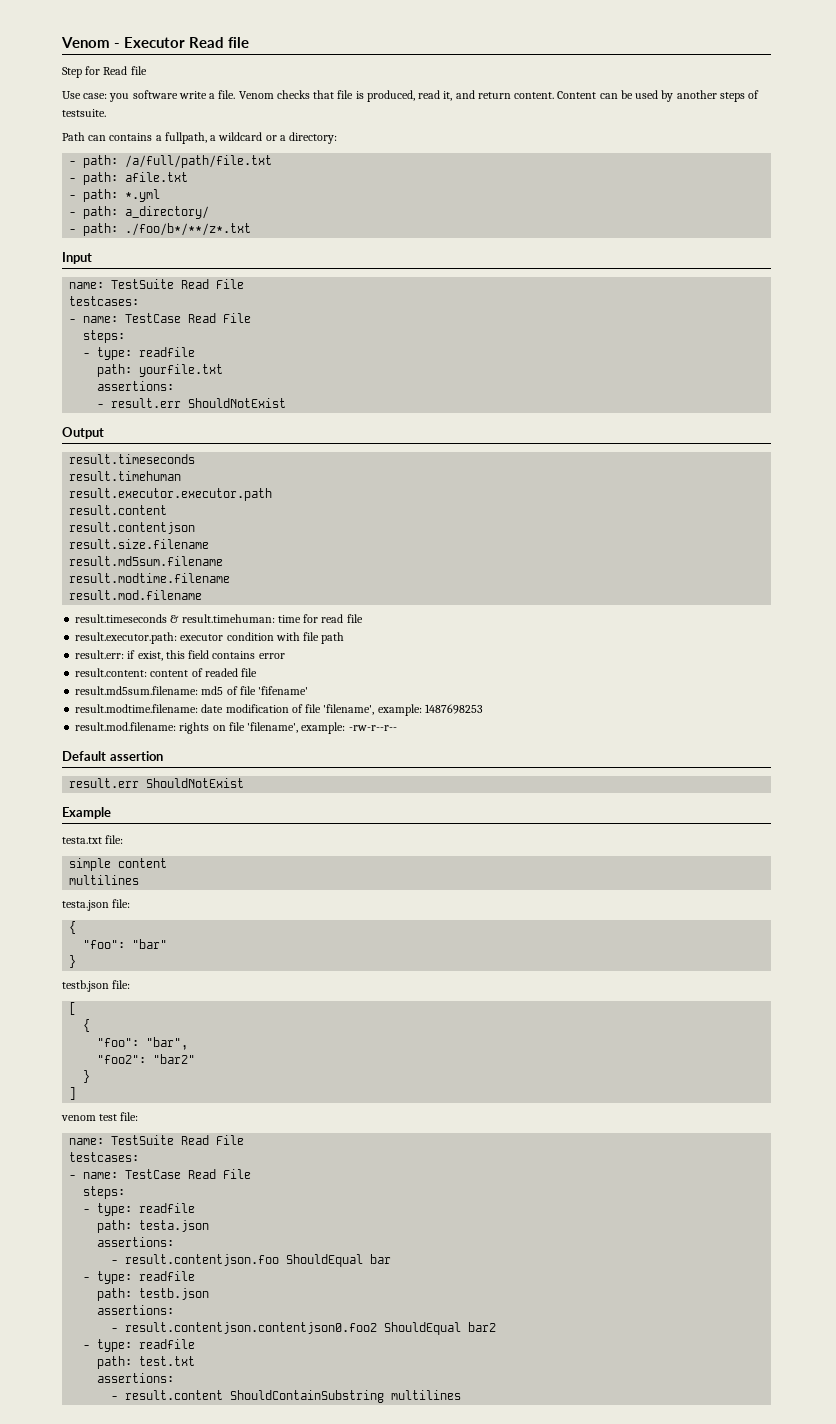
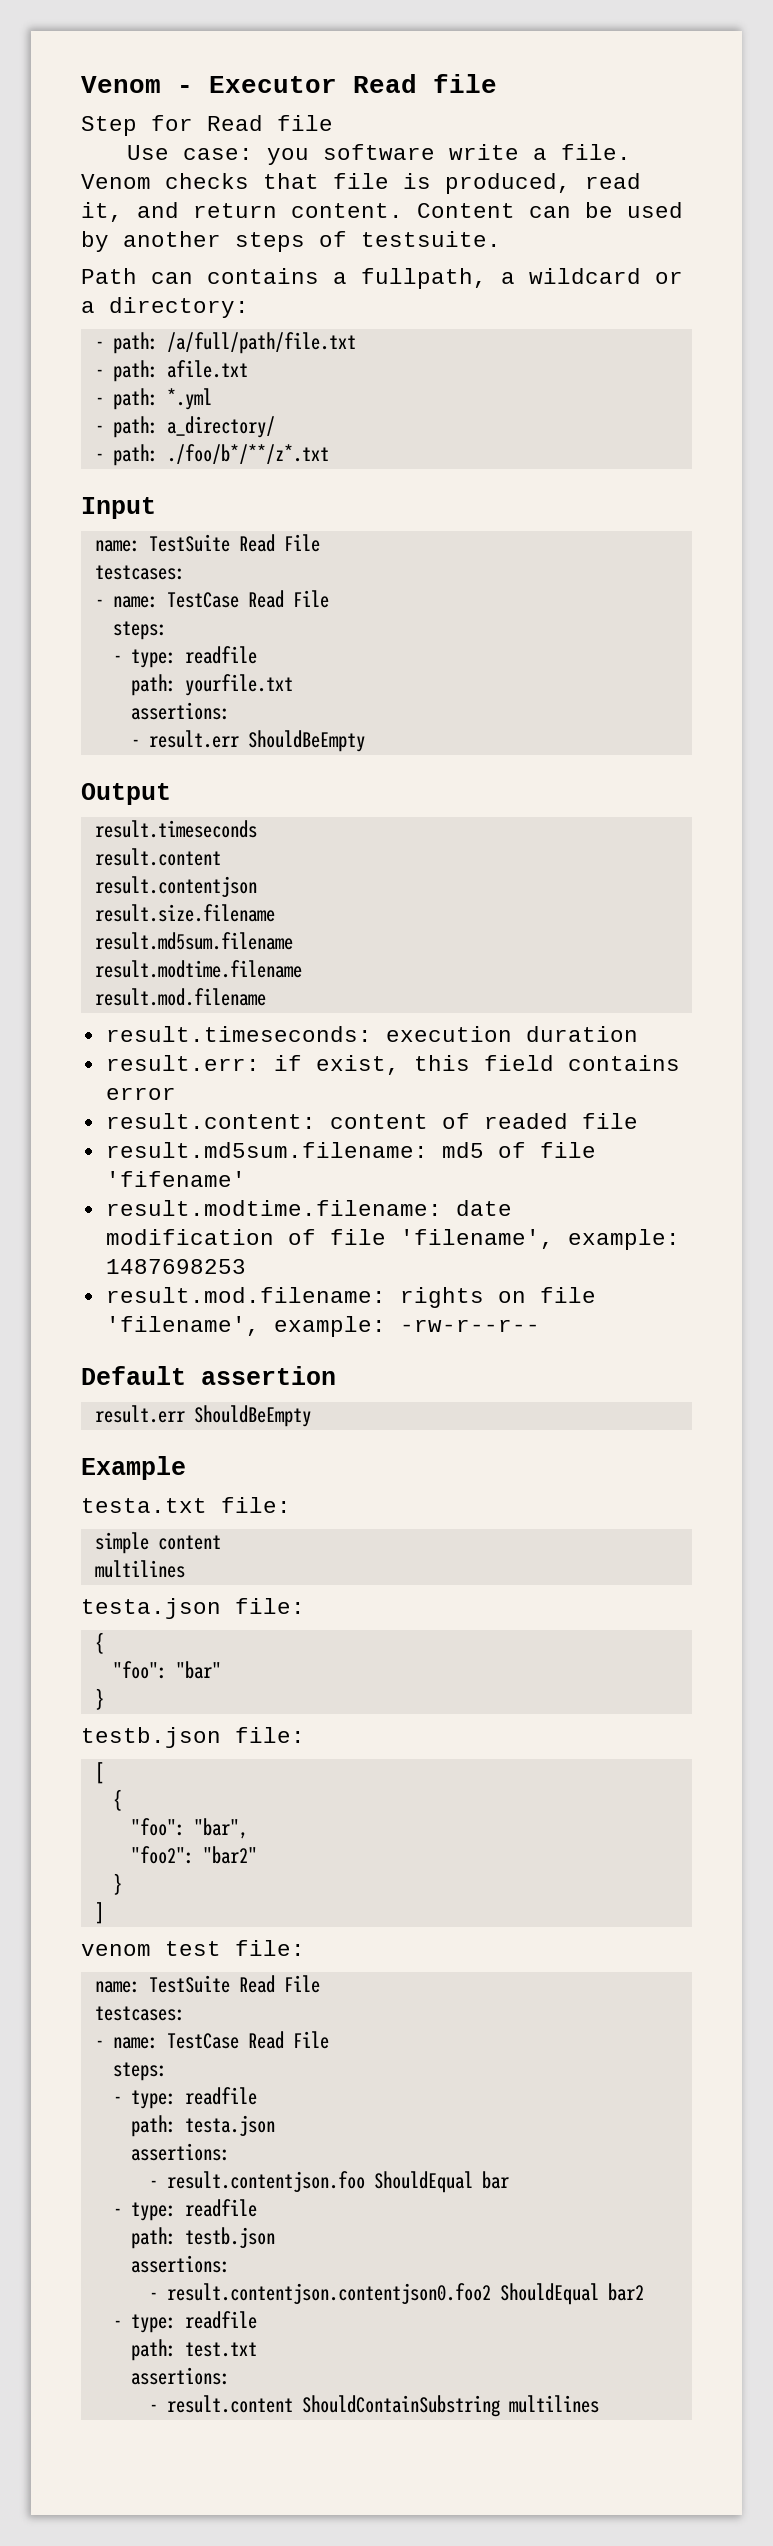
[188,398,287,408] ShouldNotExist -> [247,730,365,752] ShouldBeEmpty
[69,471,182,481] [69,488,273,501] // result.timehuman // result.executor.executor.path -> (257, 829) none
[75,614,363,623] [75,632,345,644] result.timeseconds & result.timehuman: time for read file // result.executor.path: executor condition with file path -> [105,1026,638,1042] result.timeseconds: execution duration
[146,778,245,788] ShouldNotExist -> [193,1405,311,1427] ShouldBeEmpty

